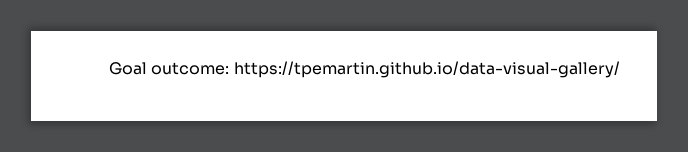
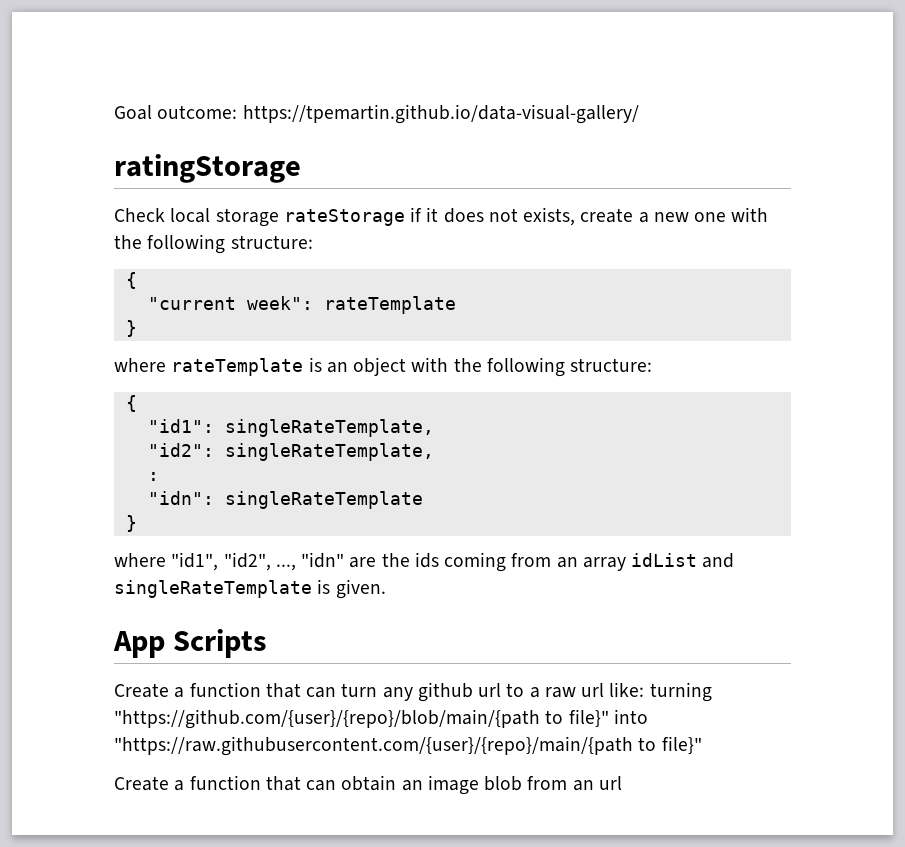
(620, 69) none -> [114,154,301,183] [114,207,769,227] [114,234,313,254] [125,272,137,289] [147,296,456,314] [125,320,137,337] [114,357,653,377] [125,395,137,412] [147,419,434,437] [147,443,434,461] [147,472,159,481] [147,491,423,509] [125,515,137,532] [114,552,735,572] [114,579,386,599] [113,629,268,658] [114,682,712,702] [114,709,648,729] [114,736,702,756] [114,775,622,795] // ratingStorage // Check local storage rateStorage if it does not exists, create a new one with the following structure: // { // "current week": rateTemplate // } // where rateTemplate is an object with the following structure: // { // "id1": singleRateTemplate, // "id2": singleRateTemplate, // : // "idn": singleRateTemplate // } // where "id1", "id2", ..., "idn" are the ids coming from an array idList and singleRateTemplate is given. // App Scripts // Create a function that can turn any github url to a raw url like: turning "https://github.com/{user}/{repo}/blob/main/{path to file}" into "https://raw.githubusercontent.com/{user}/{repo}/main/{path to file}" // Create a function that can obtain an image blob from an url

